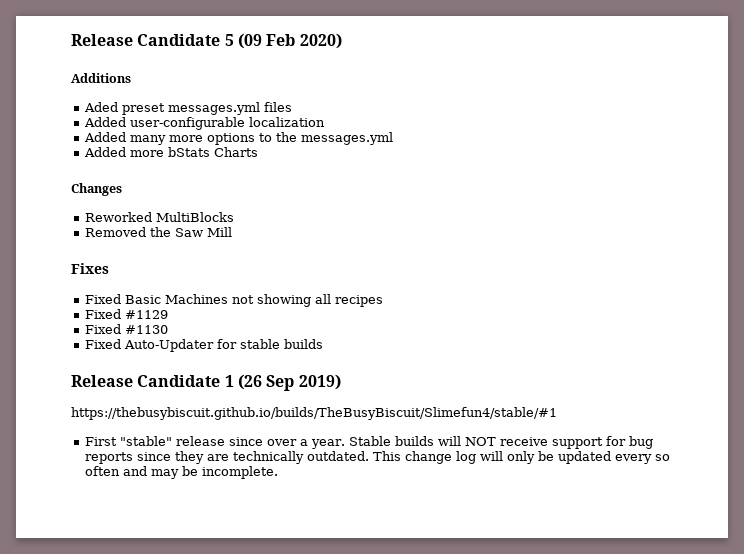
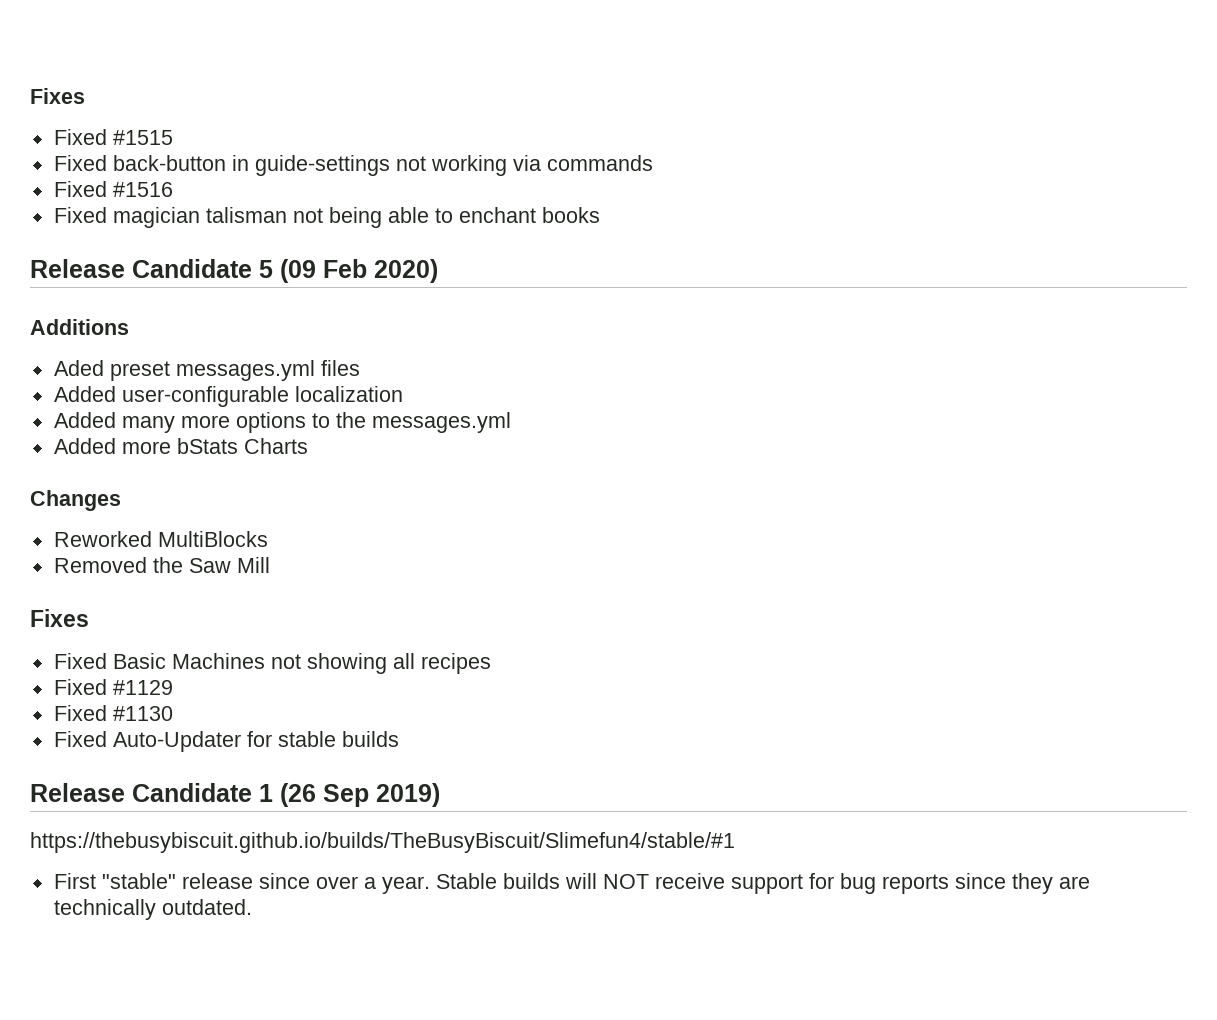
(71, 40) none -> [30,88,85,104] [53,129,173,145] [53,155,653,176] [53,181,173,197] [53,207,600,228] Fixes // Fixed #1515 // Fixed back-button in guide-settings not working via commands // Fixed #1516 // Fixed magician talisman not being able to enchant books //
[372,451,670,464] [84,466,278,479] This change log will only be updated every so often and may be incomplete. -> (252, 907) none

